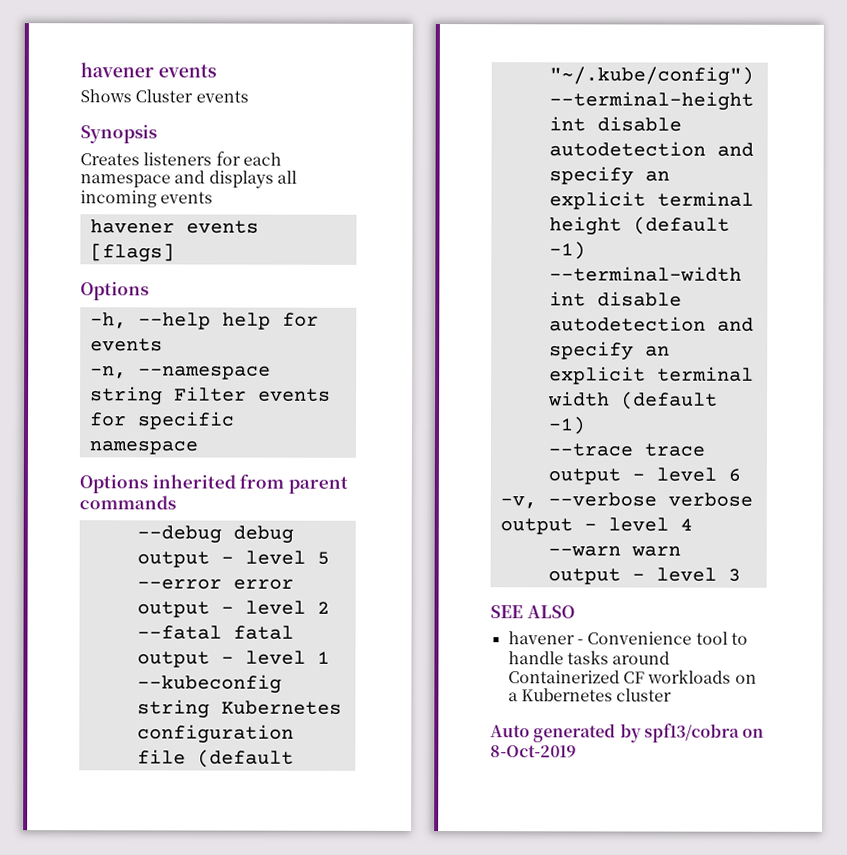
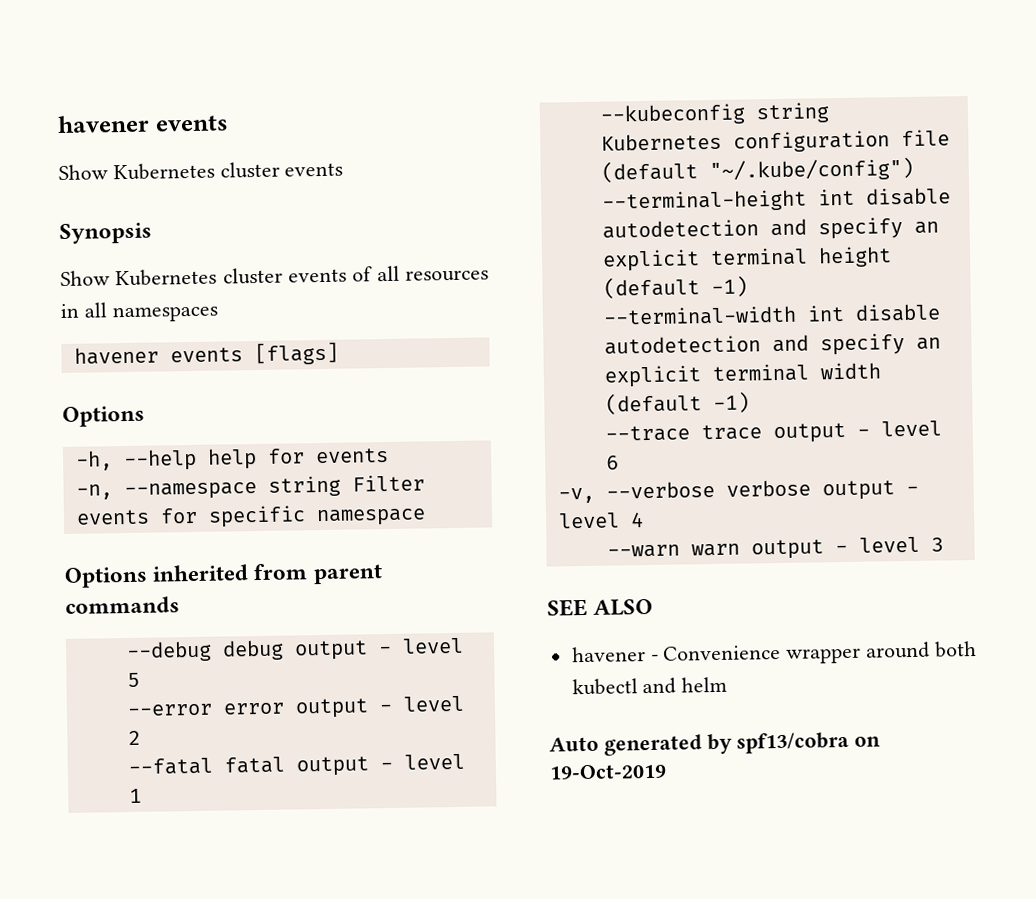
[80,89,194,103] Shows Cluster -> [58,161,280,181] Show Kubernetes cluster
[80,151,282,166] [80,170,297,189] [80,190,214,208] Creates listeners for each namespace and displays all incoming events -> [60,265,489,287] [60,302,218,323] Show Kubernetes cluster events of all resources in all namespaces
[695,631,748,645] [507,650,671,665] [507,669,757,684] [507,688,673,702] tool to handle tasks around Containerized CF workloads on a Kubernetes cluster -> [786,640,977,664] [571,676,728,696] wrapper around both kubectl and helm
[490,745,577,758] 8-Oct-2019 -> [549,763,667,780] 19-Oct-2019

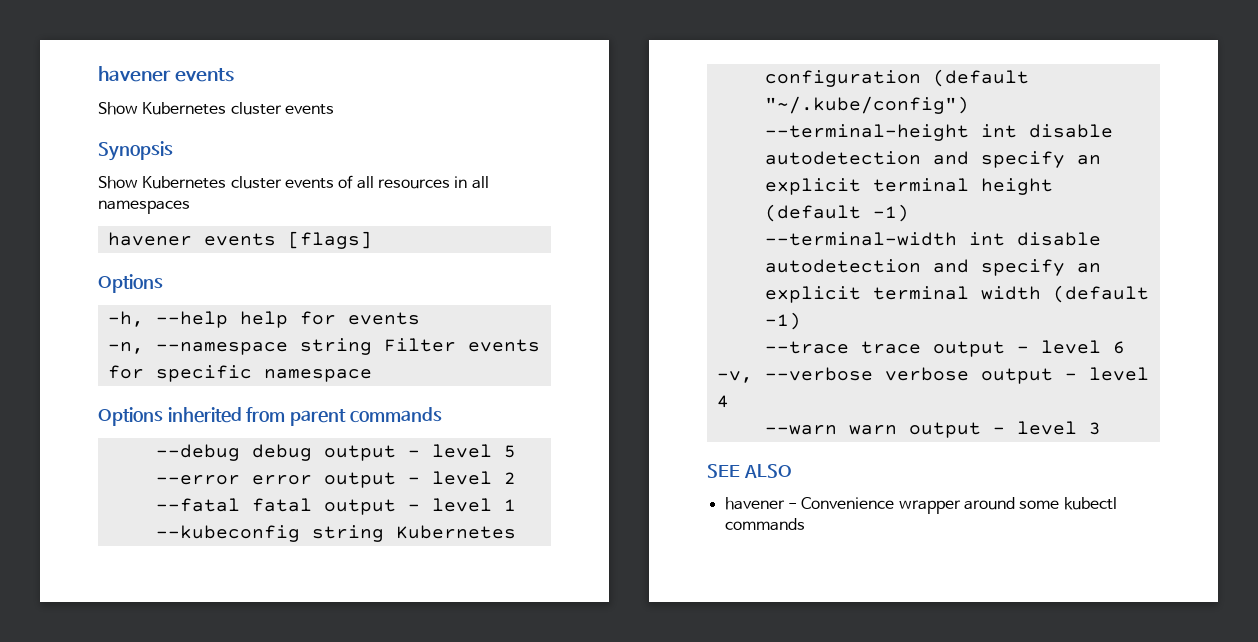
[900,129,950,147] file -> (921, 78) none
[934,640,977,658] [571,676,728,696] [549,731,882,756] [549,763,667,780] both kubectl and helm // Auto generated by spf13/cobra on 19-Oct-2019 -> [1019,497,1117,510] [724,518,805,531] some kubectl commands

